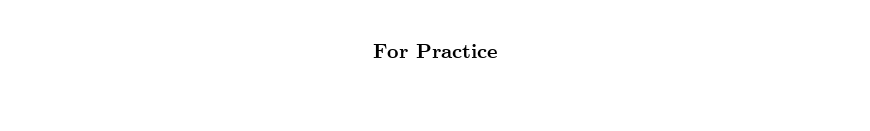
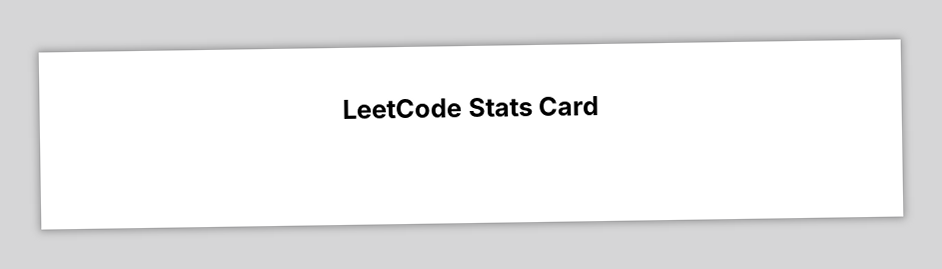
[372,44,498,58] For Practice -> [341,96,600,119] LeetCode Stats Card

